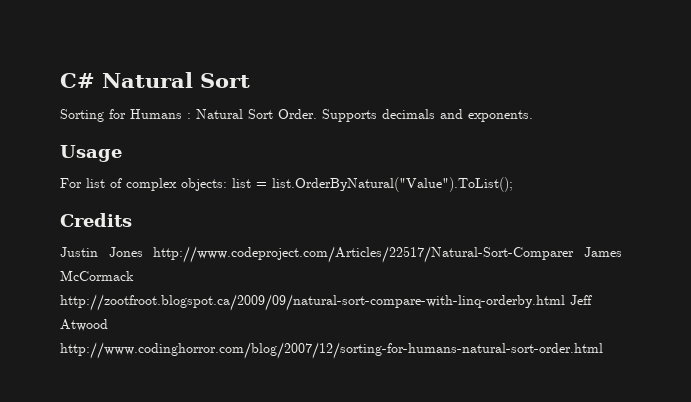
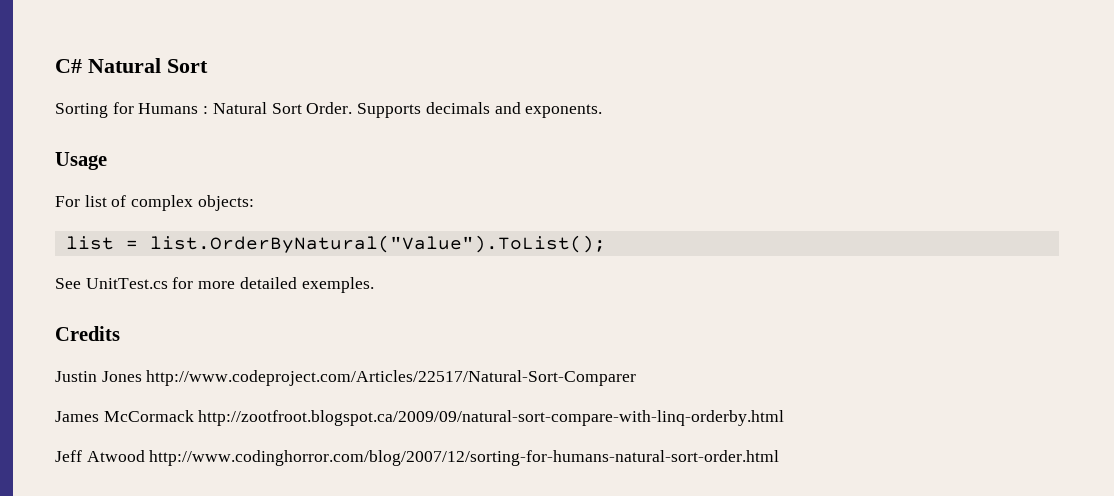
(227, 184) none -> (254, 203) //
(513, 184) none -> [55,277,374,293] // See UnitTest.cs for more detailed exemples.
(575, 254) none -> (637, 378) //
(565, 302) none -> (785, 418) //

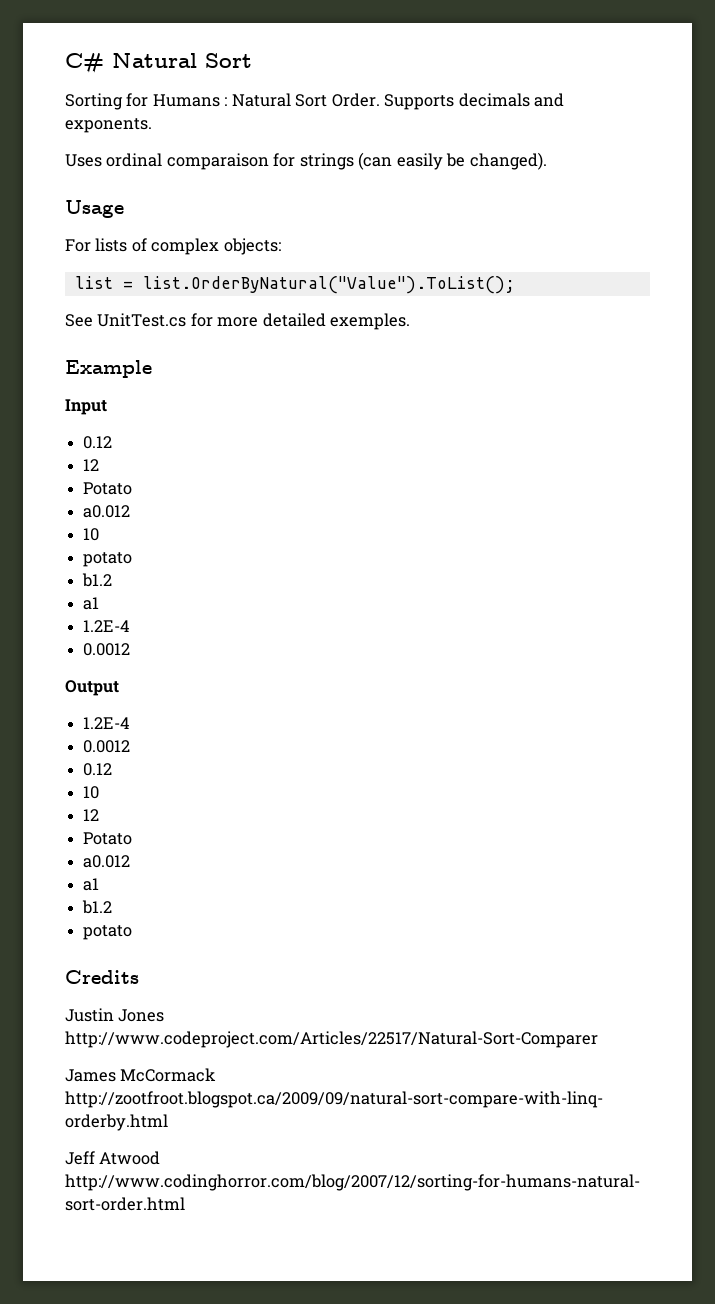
(603, 111) none -> [65,152,547,170] // Uses ordinal comparaison for strings (can easily be changed).
[84,195,107,207] list -> [95,238,128,252] lists
(374, 285) none -> [65,360,152,378] [65,399,107,415] [83,436,113,449] [83,459,100,471] [83,482,133,495] [83,505,131,518] [83,528,100,541] [83,552,133,567] [82,573,113,587] [83,597,100,610] [83,620,131,632] [83,643,131,656] [65,680,119,696] [83,717,131,729] [83,740,131,753] [83,763,113,776] [83,786,100,799] [83,809,100,821] [83,832,133,845] [83,855,131,868] [83,878,100,891] [82,900,113,914] [83,925,133,940] // Example // Input // 0.12 // 12 // Potato // a0.012 // 10 // potato // b1.2 // a1 // 1.2E-4 // 0.0012 // Output // 1.2E-4 // 0.0012 // 0.12 // 10 // 12 // Potato // a0.012 // a1 // b1.2 // potato

